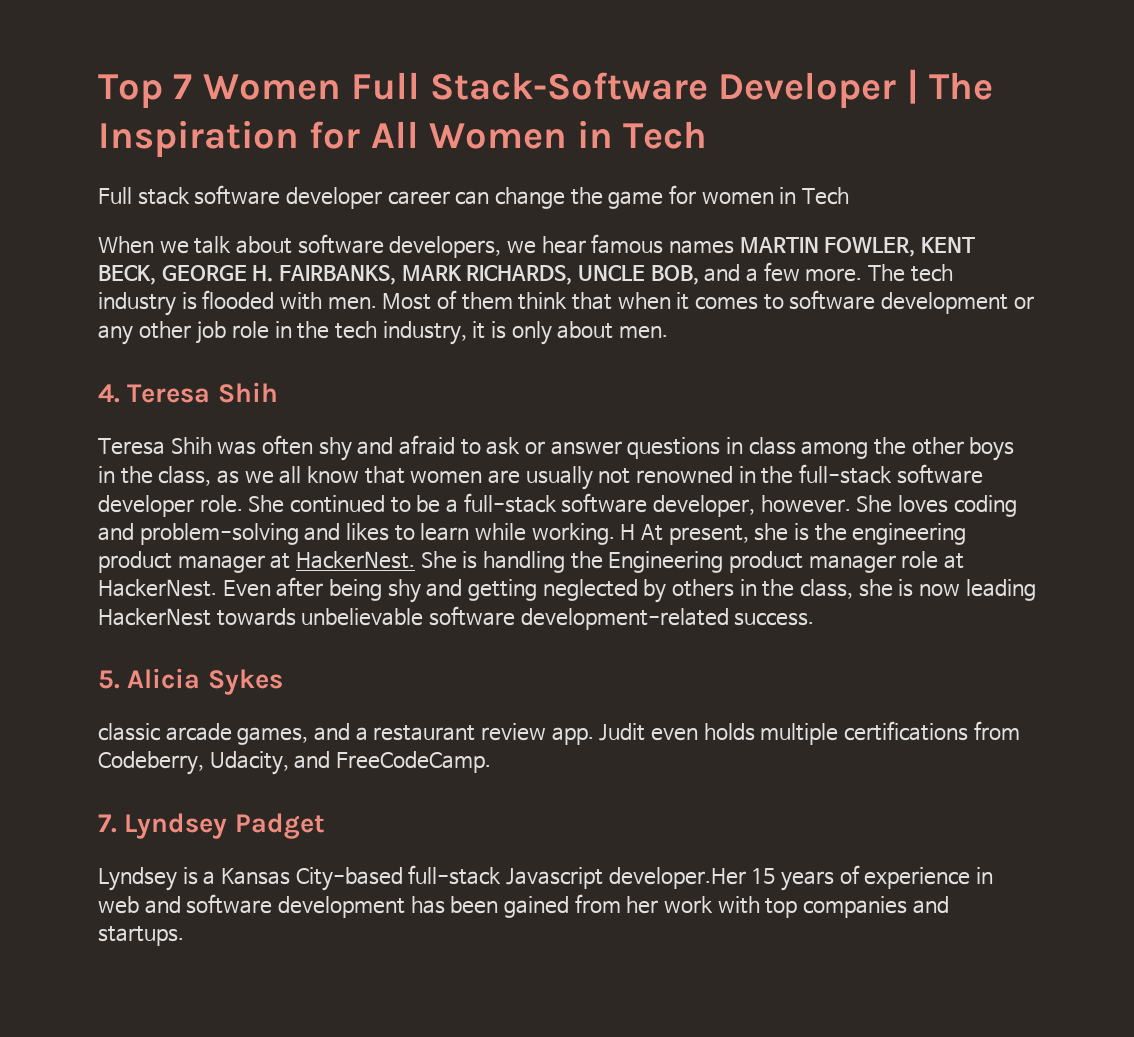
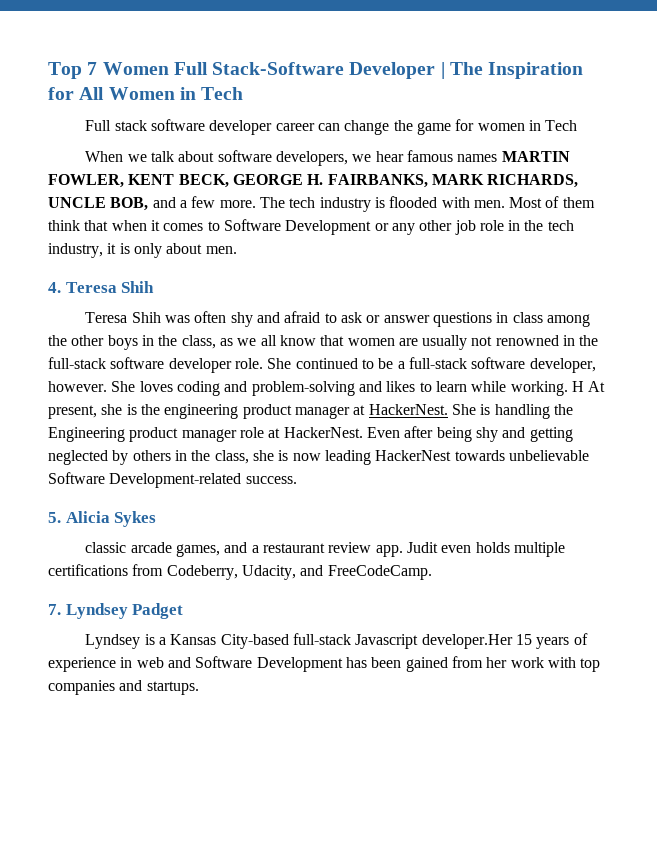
[789,290,1009,314] software development -> [223,219,372,235] Software Development
[428,606,729,630] software development-related -> [48,472,242,488] Software Development-related
[186,894,405,918] software development -> [195,656,343,672] Software Development

